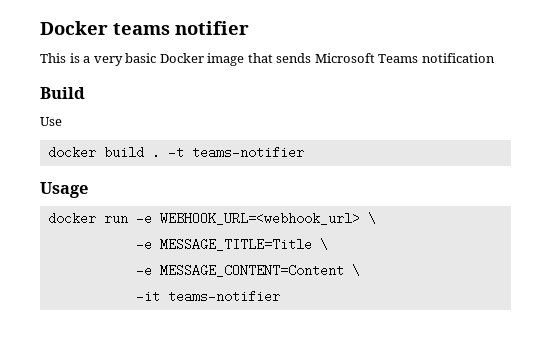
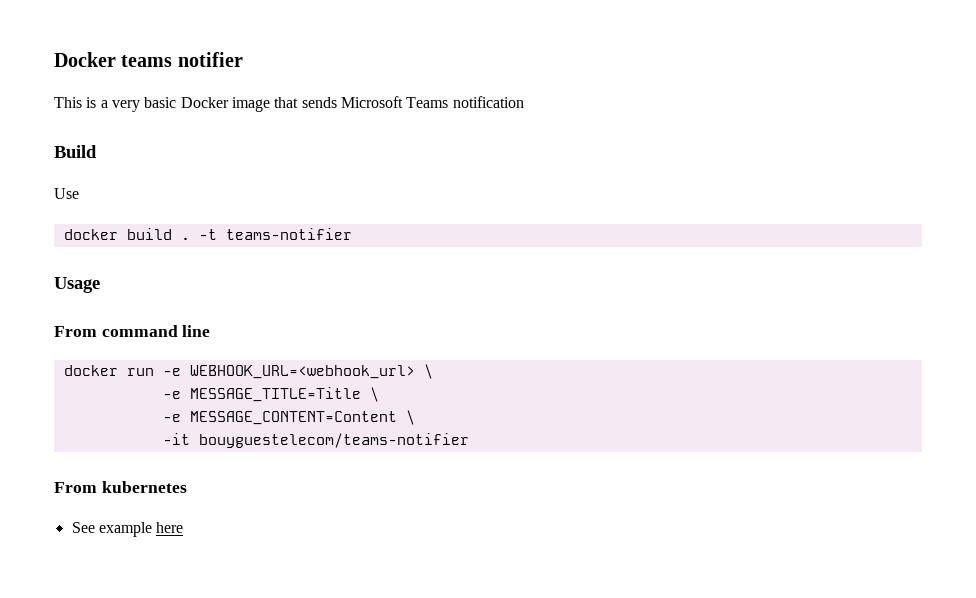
(88, 190) none -> [54,325,211,337] // From command line
[167,290,280,303] teams-notifier -> [198,433,469,448] [54,481,187,493] [71,522,184,537] bouyguestelecom/teams-notifier // From kubernetes // See example here

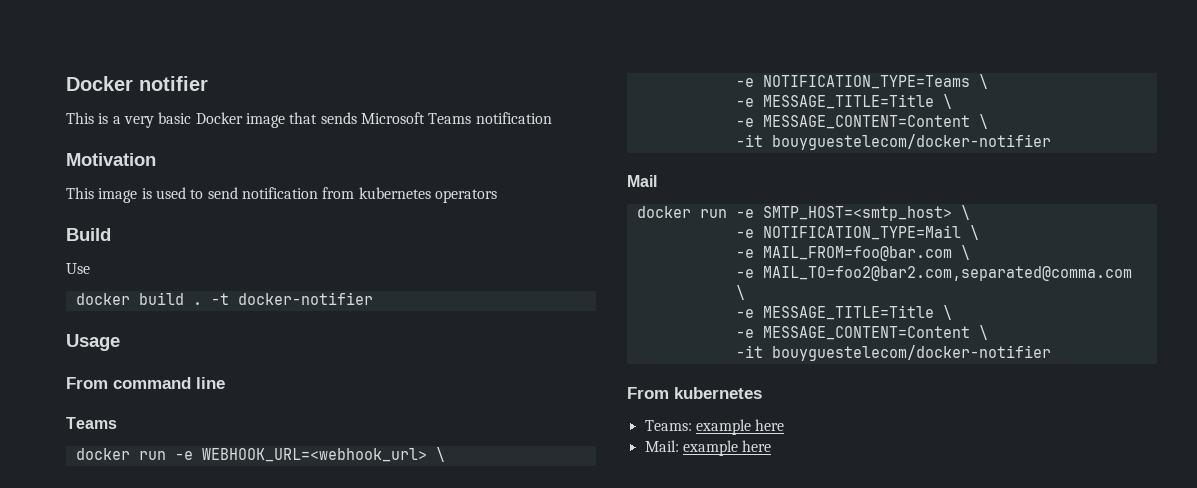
[54,52,173,67] Docker teams -> [66,76,133,91] Docker
(524, 102) none -> [66,153,156,166] [66,187,497,203] // Motivation // This image is used to send notification from kubernetes operators
[225,228,352,240] teams-notifier -> [237,292,373,305] docker-notifier
(211, 331) none -> [66,417,117,429] // Teams
[162,387,379,402] [162,410,415,425] [162,433,469,448] // -e MESSAGE_TITLE=Title \ // -e MESSAGE_CONTENT=Content \ // -it bouyguestelecom/teams-notifier -> [735,74,988,89] [735,94,952,109] [735,114,988,129] [735,134,1051,150] [627,175,657,187] [636,205,970,221] [735,225,979,240] [735,245,970,261] [735,266,1132,281] [735,285,745,300] [735,305,952,320] [735,325,988,340] [735,345,1051,361] // -e NOTIFICATION_TYPE=Teams \ // -e MESSAGE_TITLE=Title \ // -e MESSAGE_CONTENT=Content \ // -it bouyguestelecom/docker-notifier // Mail // docker run -e SMTP_HOST=<smtp_host> \ // -e NOTIFICATION_TYPE=Mail \ // -e MAIL_FROM=foo@bar.com \ // -e MAIL_TO=foo2@bar2.com,separated@comma.com \ // -e MESSAGE_TITLE=Title \ // -e MESSAGE_CONTENT=Content \ // -it bouyguestelecom/docker-notifier
[71,522,184,537] See example here -> [644,419,785,435] [644,440,772,456] Teams: example here // Mail: example here

